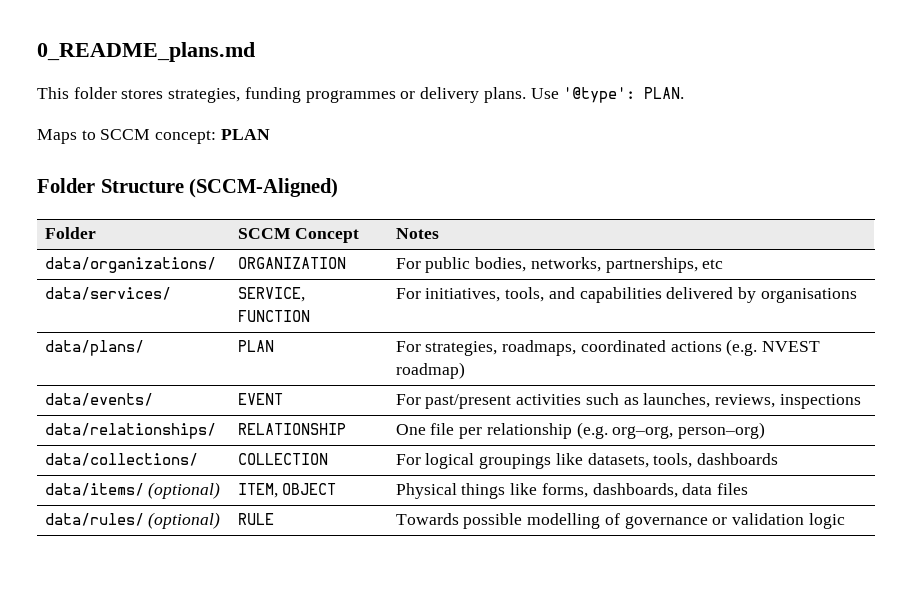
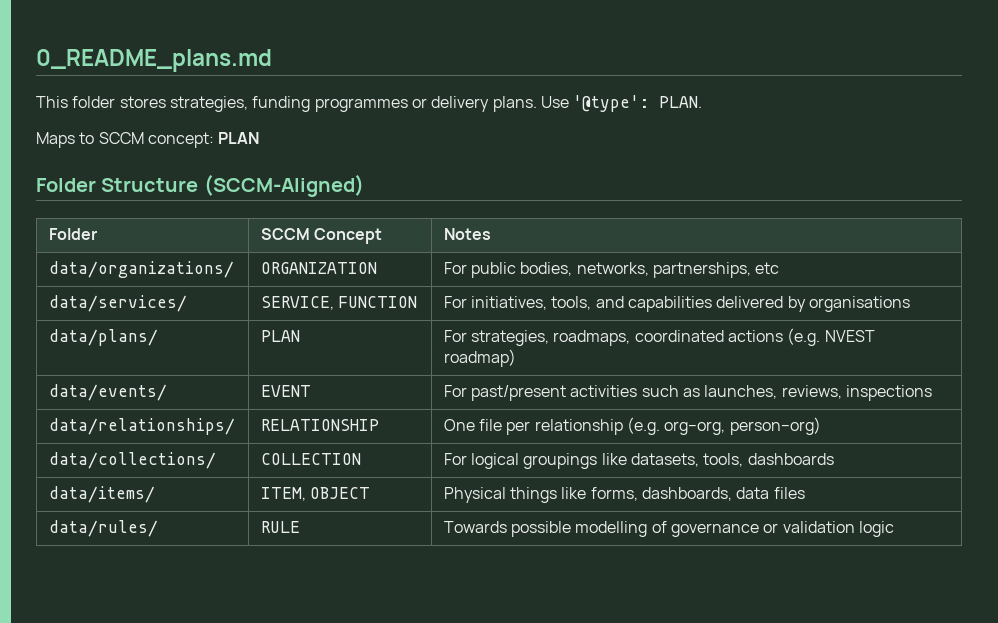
[148,482,221,499] (optional) -> (155, 494) none
[148,512,221,529] (optional) -> (158, 528) none

